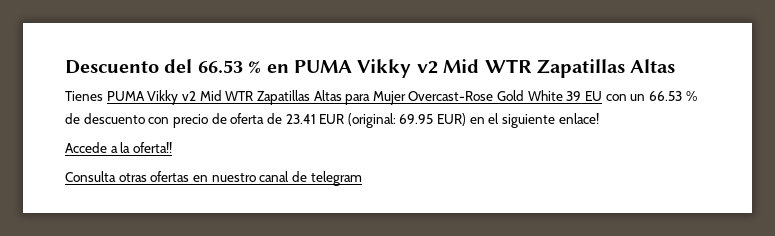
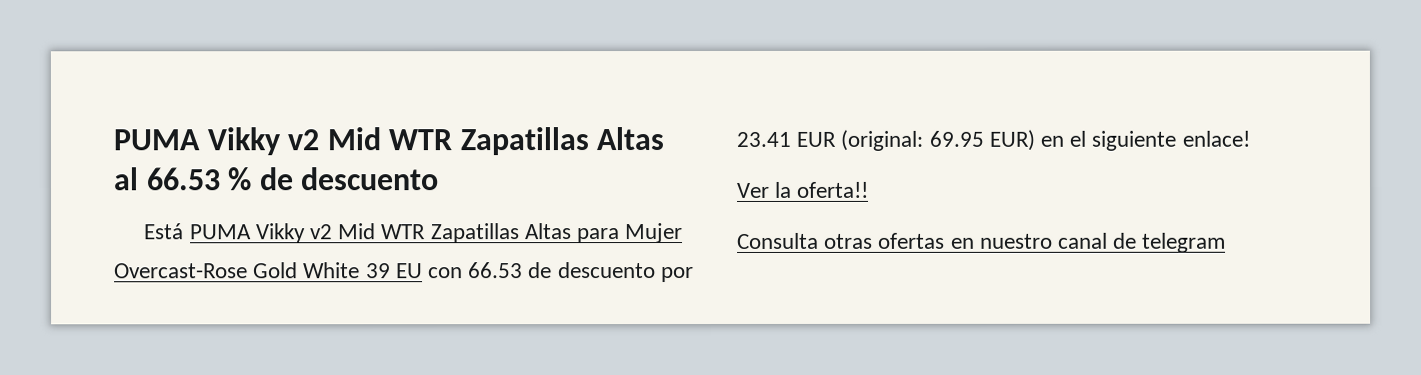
[65,59,676,78] [65,91,103,101] Descuento del 66.53 % en PUMA Vikky v2 Mid WTR Zapatillas Altas // Tienes -> [113,127,665,156] [113,167,440,191] [144,223,185,240] PUMA Vikky v2 Mid WTR Zapatillas Altas al 66.53 % de descuento // Está
[630,91,697,101] [65,113,282,128] un 66.53 % de descuento con precio de oferta de -> [468,262,694,283] 66.53 de descuento por
[65,142,118,153] Accede a -> [736,182,770,198] Ver

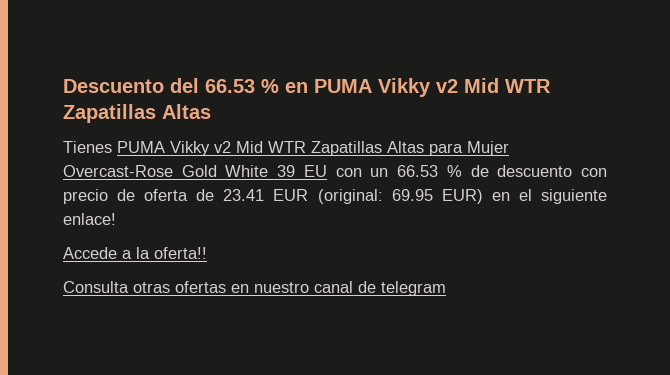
[113,127,665,156] [113,167,440,191] [144,223,185,240] PUMA Vikky v2 Mid WTR Zapatillas Altas al 66.53 % de descuento // Está -> [63,78,551,97] [63,104,211,123] [63,141,112,153] Descuento del 66.53 % en PUMA Vikky v2 Mid WTR Zapatillas Altas // Tienes
[468,262,694,283] 66.53 de descuento por -> [370,165,608,177] [63,189,215,204] un 66.53 % de descuento con precio de oferta de
[736,182,770,198] Ver -> [63,247,132,259] Accede a

